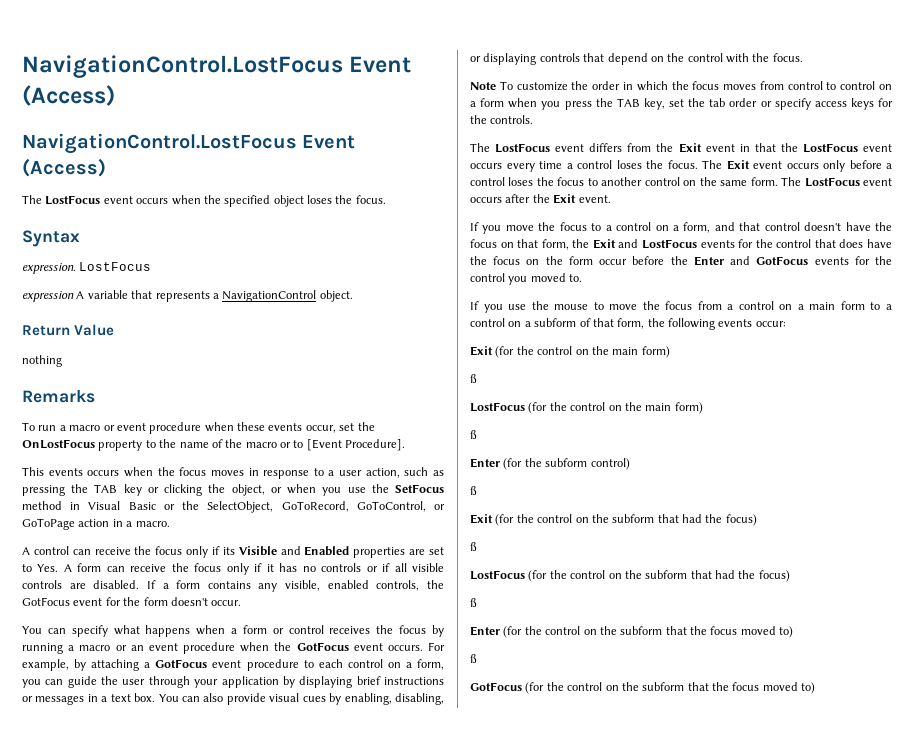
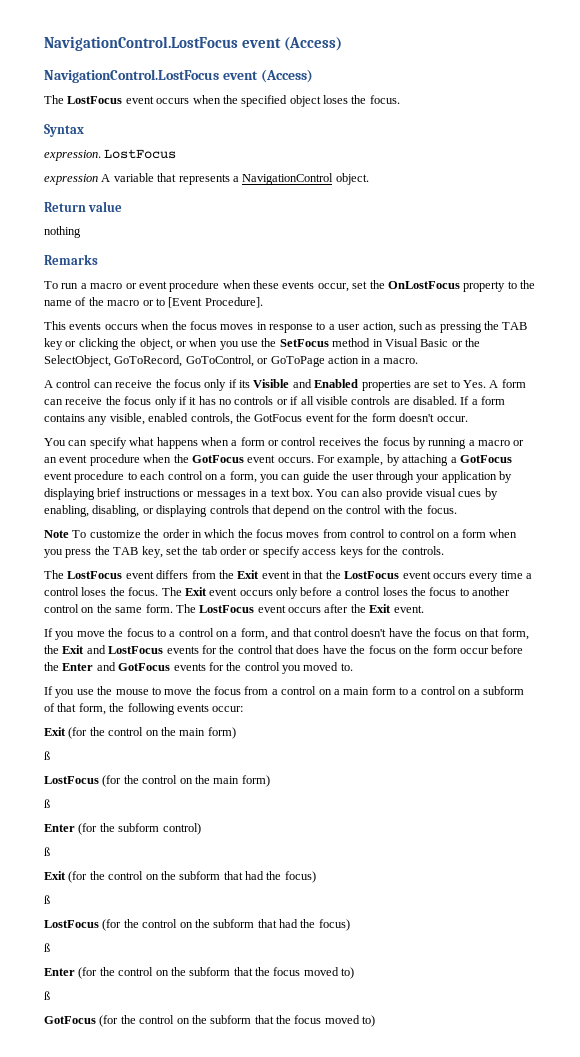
[22,55,412,78] NavigationControl.LostFocus Event -> [44,36,281,51] NavigationControl.LostFocus event
[302,135,356,149] Event -> [222,71,258,80] event
[74,324,115,336] Value -> [88,201,123,212] value

